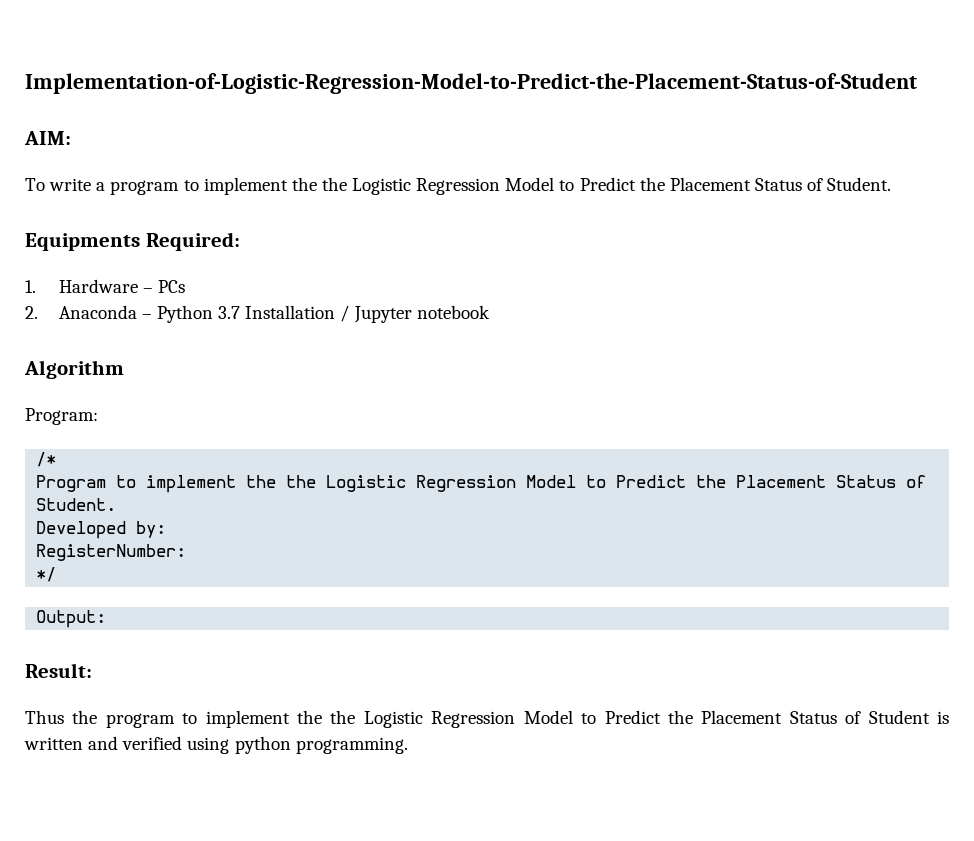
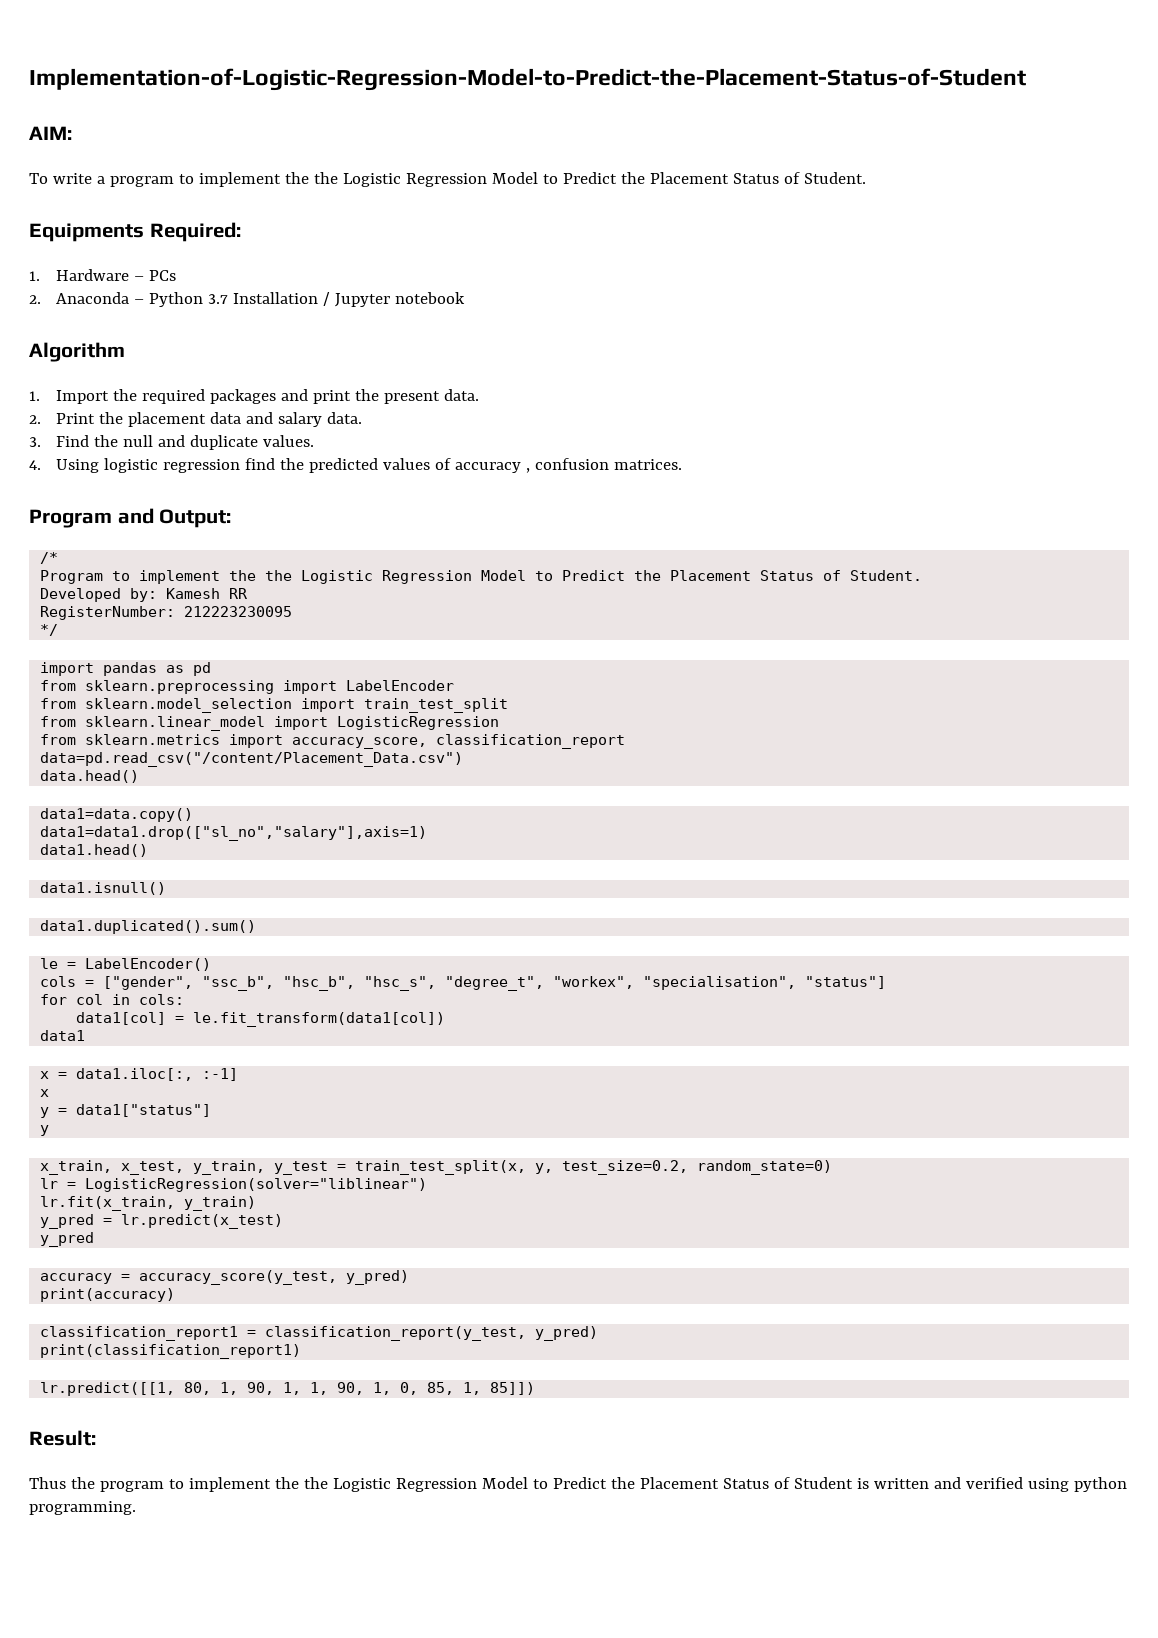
[25,408,98,425] Program: -> [29,389,480,404] [29,412,363,427] [29,435,315,450] [29,458,683,473] [29,508,232,528] 1. Import the required packages and print the present data. // 2. Print the placement data and salary data. // 3. Find the null and duplicate values. // 4. Using logistic regression find the predicted values of accuracy , confusion matrices. // Program and Output:
(167, 529) none -> [166,588,249,599] Kamesh RR
(187, 552) none -> [184,606,293,617] 212223230095
[36,610,107,628] Output: -> [40,662,212,676] [40,680,455,694] [40,698,509,713] [40,716,500,731] [40,734,626,749] [40,752,464,767] [40,770,140,783] [40,808,194,822] [40,826,428,841] [40,844,149,857] [40,882,167,895] [40,920,257,934] [40,958,212,971] [40,976,887,991] [40,994,185,1005] [76,1012,446,1027] [40,1030,86,1041] [40,1068,239,1081] [40,1089,50,1097] [40,1104,212,1118] [40,1125,50,1136] [40,1160,833,1175] [40,1178,428,1192] [40,1196,257,1211] [40,1214,284,1229] [40,1232,95,1247] [40,1270,410,1285] [40,1288,176,1302] [40,1326,599,1341] [40,1344,302,1359] [40,1382,536,1396] import pandas as pd // from sklearn.preprocessing import LabelEncoder // from sklearn.model_selection import train_test_split // from sklearn.linear_model import LogisticRegression // from sklearn.metrics import accuracy_score, classification_report // data=pd.read_csv("/content/Placement_Data.csv") // data.head() // data1=data.copy() // data1=data1.drop(["sl_no","salary"],axis=1) // data1.head() // data1.isnull() // data1.duplicated().sum() // le = LabelEncoder() // cols = ["gender", "ssc_b", "hsc_b", "hsc_s", "degree_t", "workex", "specialisation", "status"] // for col in cols: // data1[col] = le.fit_transform(data1[col]) // data1 // x = data1.iloc[:, :-1] // x // y = data1["status"] // y // x_train, x_test, y_train, y_test = train_test_split(x, y, test_size=0.2, random_state=0) // lr = LogisticRegression(solver="liblinear") // lr.fit(x_train, y_train) // y_pred = lr.predict(x_test) // y_pred // accuracy = accuracy_score(y_test, y_pred) // print(accuracy) // classification_report1 = classification_report(y_test, y_pred) // print(classification_report1) // lr.predict([[1, 80, 1, 90, 1, 1, 90, 1, 0, 85, 1, 85]])

